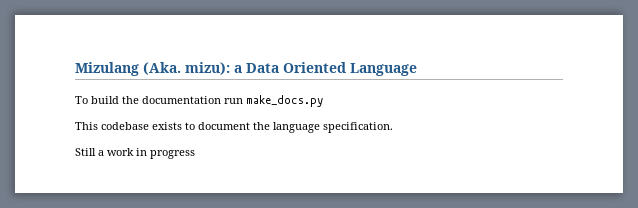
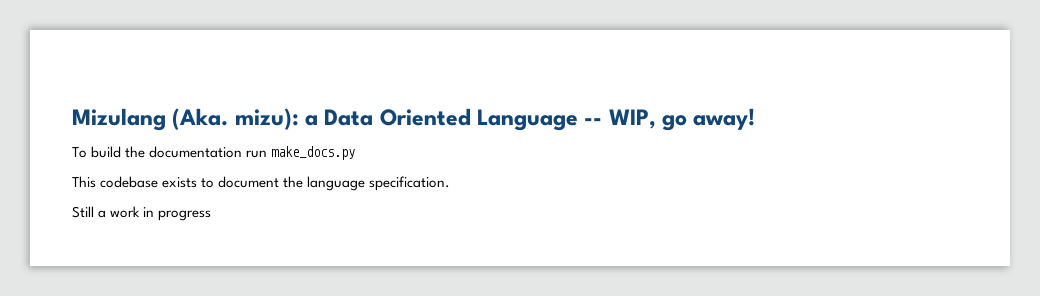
(417, 69) none -> [584,108,756,131] -- WIP, go away!

